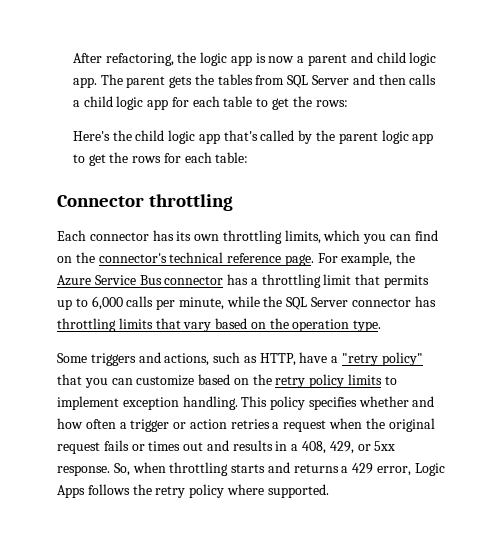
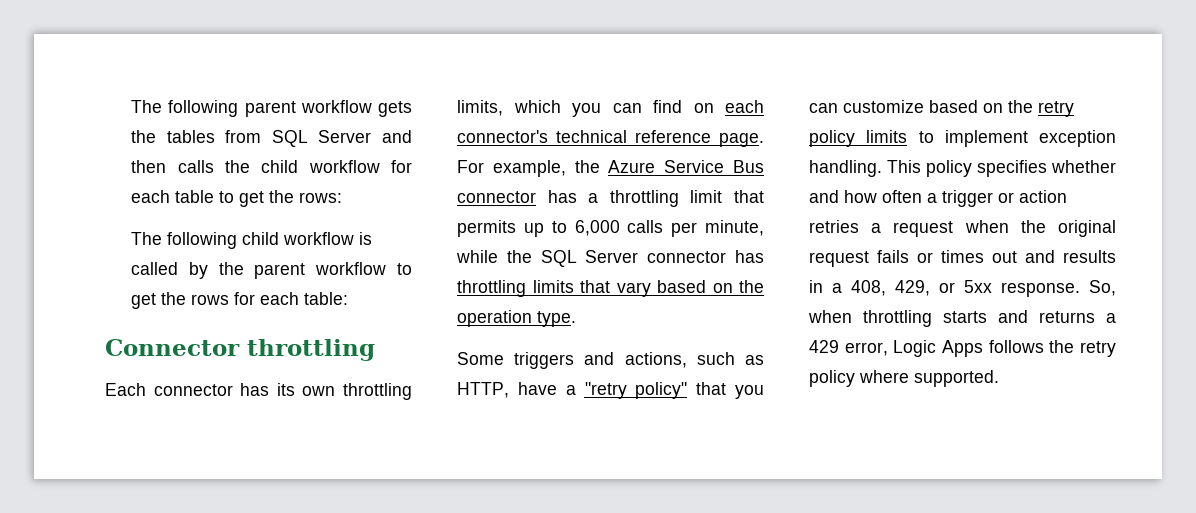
[72,52,437,66] [72,74,166,88] After refactoring, the logic app is now a parent and child logic app. The parent -> [131,100,372,117] The following parent workflow
[72,96,169,110] a child logic app -> [224,160,380,173] the child workflow
[72,130,258,144] Here's the child logic app that's -> [131,232,373,249] The following child workflow is
[381,130,434,144] logic app -> [315,262,387,275] workflow
[75,252,95,263] the -> [725,100,764,113] each

